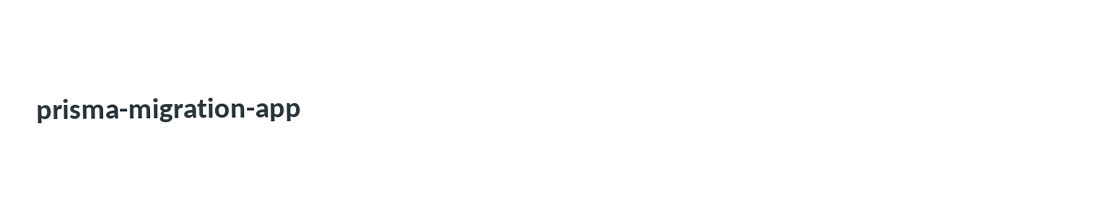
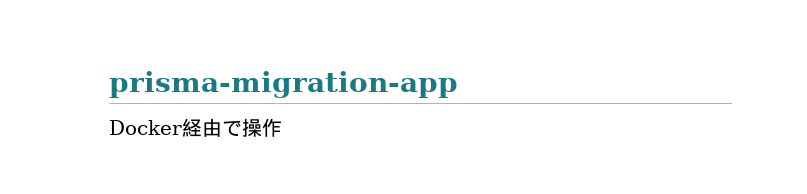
(302, 110) none -> [109,118,282,137] // Docker経由で操作

